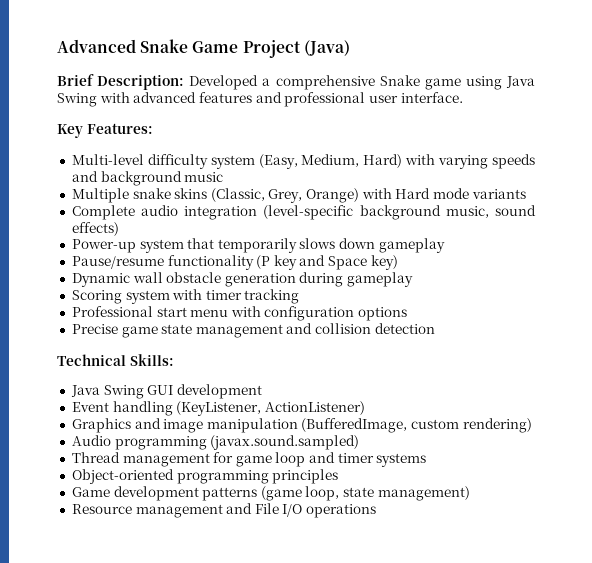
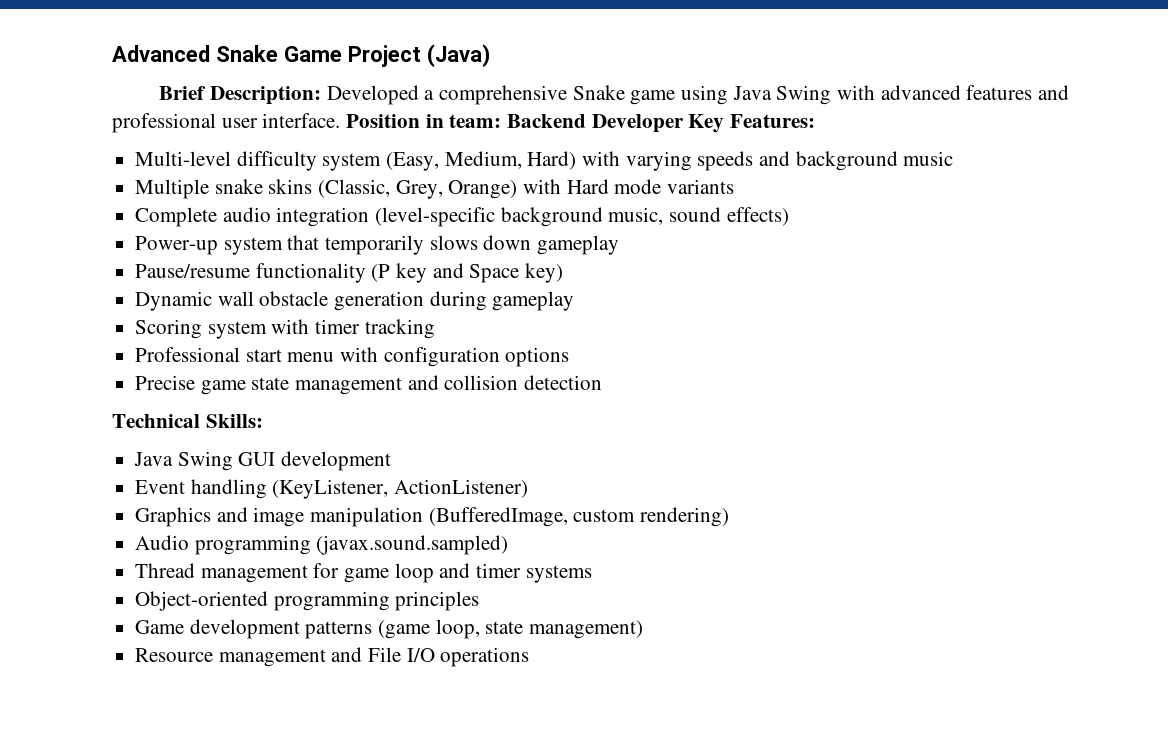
(463, 97) // -> [346,114,684,133] Position in team: Backend Developer

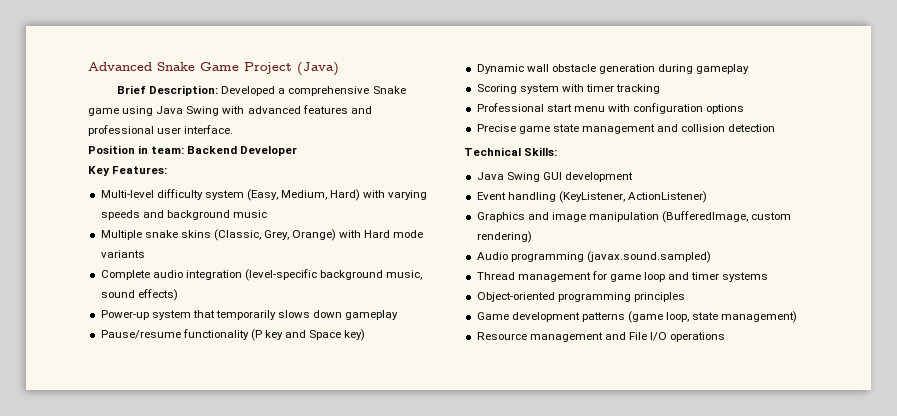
(341, 120) none -> (234, 129) //
(684, 123) none -> (298, 151) //

